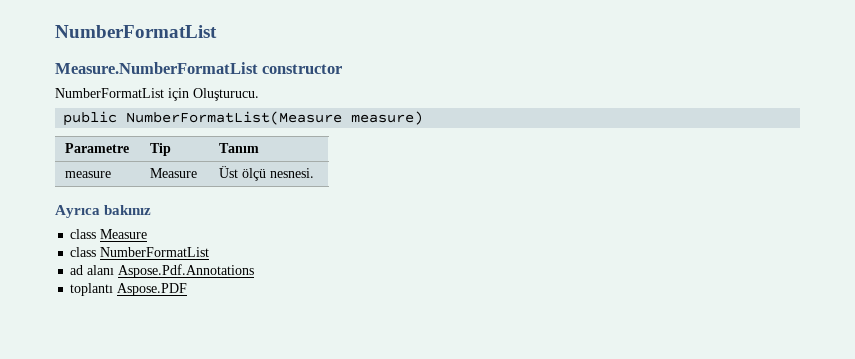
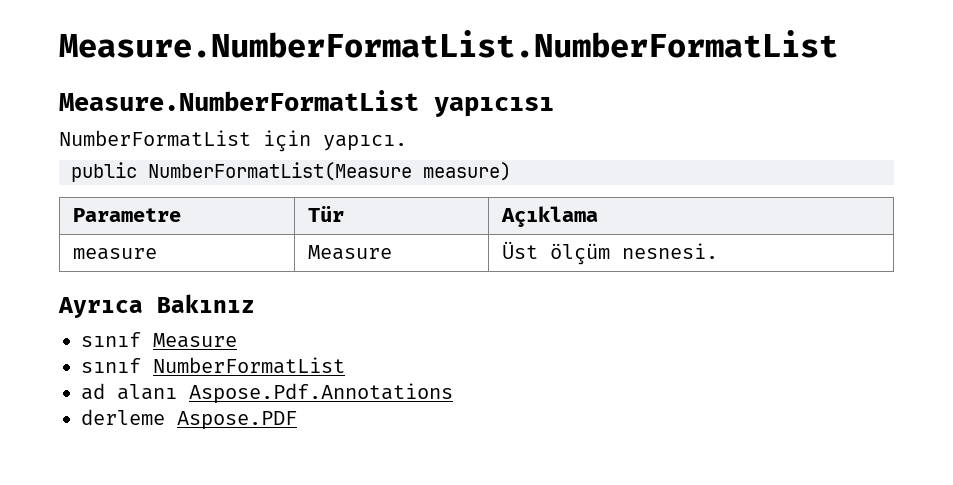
[55,25,217,38] NumberFormatList -> [59,30,838,58] Measure.NumberFormatList.NumberFormatList
[262,64,343,74] constructor -> [434,97,554,117] yapıcısı
[193,88,259,101] Oluşturucu. -> [323,135,407,151] yapıcı.
[150,143,172,156] [219,143,260,153] Tip | Tanım -> [307,206,344,222] [500,206,598,227] Tür | Açıklama
[242,168,267,181] ölçü -> [549,243,610,265] ölçüm
[104,205,152,215] [70,229,97,239] bakınız // class -> [157,294,255,313] [81,332,141,347] Bakınız // sınıf
[70,247,97,257] class -> [81,358,141,373] sınıf
[70,283,114,296] toplantı -> [81,409,165,425] derleme

